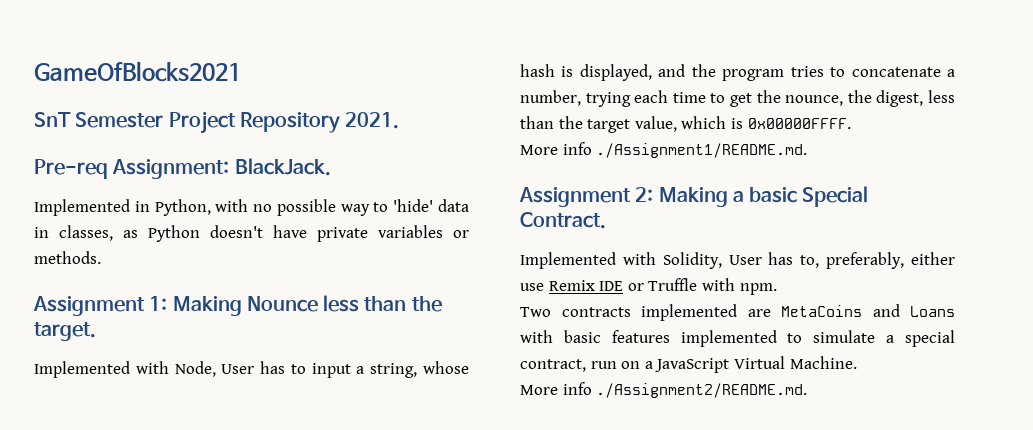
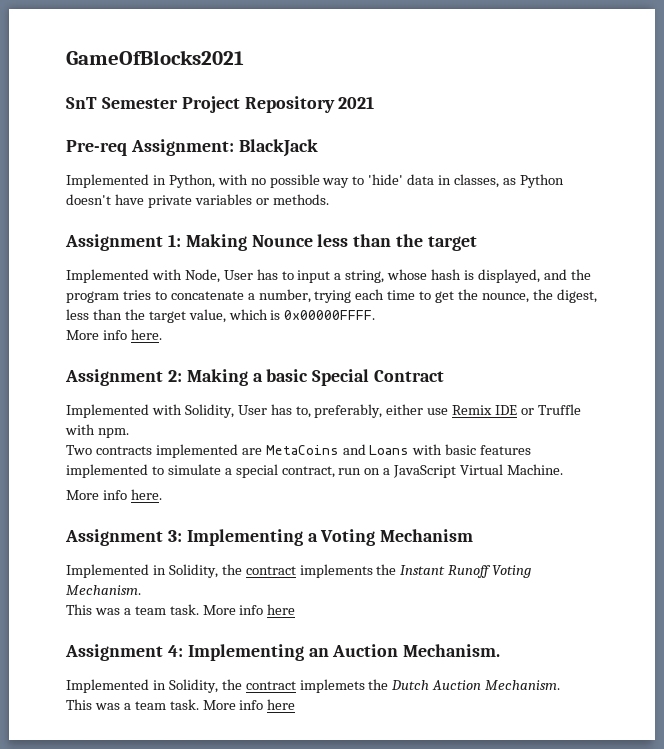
[345,112,400,129] 2021. -> [338,96,375,109] 2021
[234,158,331,176] BlackJack. -> [238,139,318,157] BlackJack
[34,322,96,341] target. -> [428,236,478,251] target
[596,143,808,158] ./Assignment1/README.md. -> [130,329,162,340] here.
[520,212,606,229] Contract. -> [374,370,445,382] Contract
[596,383,808,398] ./Assignment2/README.md. -> [130,489,162,500] [65,529,474,546] [66,564,532,578] [66,585,141,595] [66,604,296,615] [65,644,501,661] [66,679,561,693] [66,699,296,710] here. // Assignment 3: Implementing a Voting Mechanism // Implemented in Solidity, the contract implements the Instant Runoff Voting Mechanism. // This was a team task. More info here // Assignment 4: Implementing an Auction Mechanism. // Implemented in Solidity, the contract implemets the Dutch Auction Mechanism. // This was a team task. More info here

